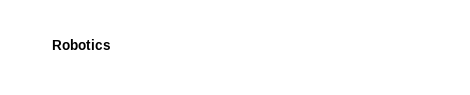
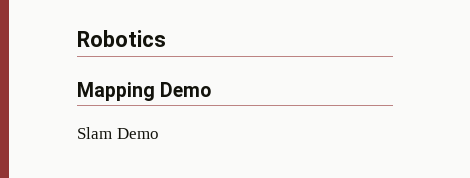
(111, 44) none -> [77,82,212,101] [77,127,159,139] // Mapping Demo // Slam Demo

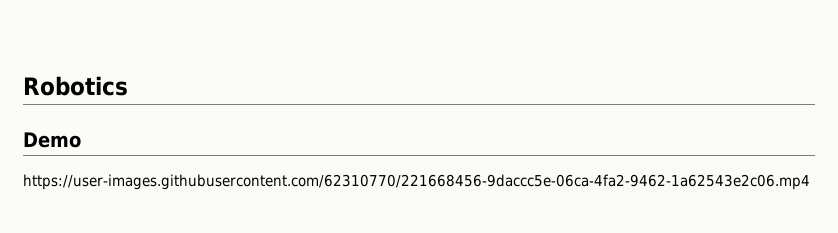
[77,82,155,101] Mapping -> (128, 86) none
[77,127,159,139] Slam Demo -> [23,174,810,190] https://user-images.githubusercontent.com/62310770/221668456-9daccc5e-06ca-4fa2-9462-1a62543e2c06.mp4

